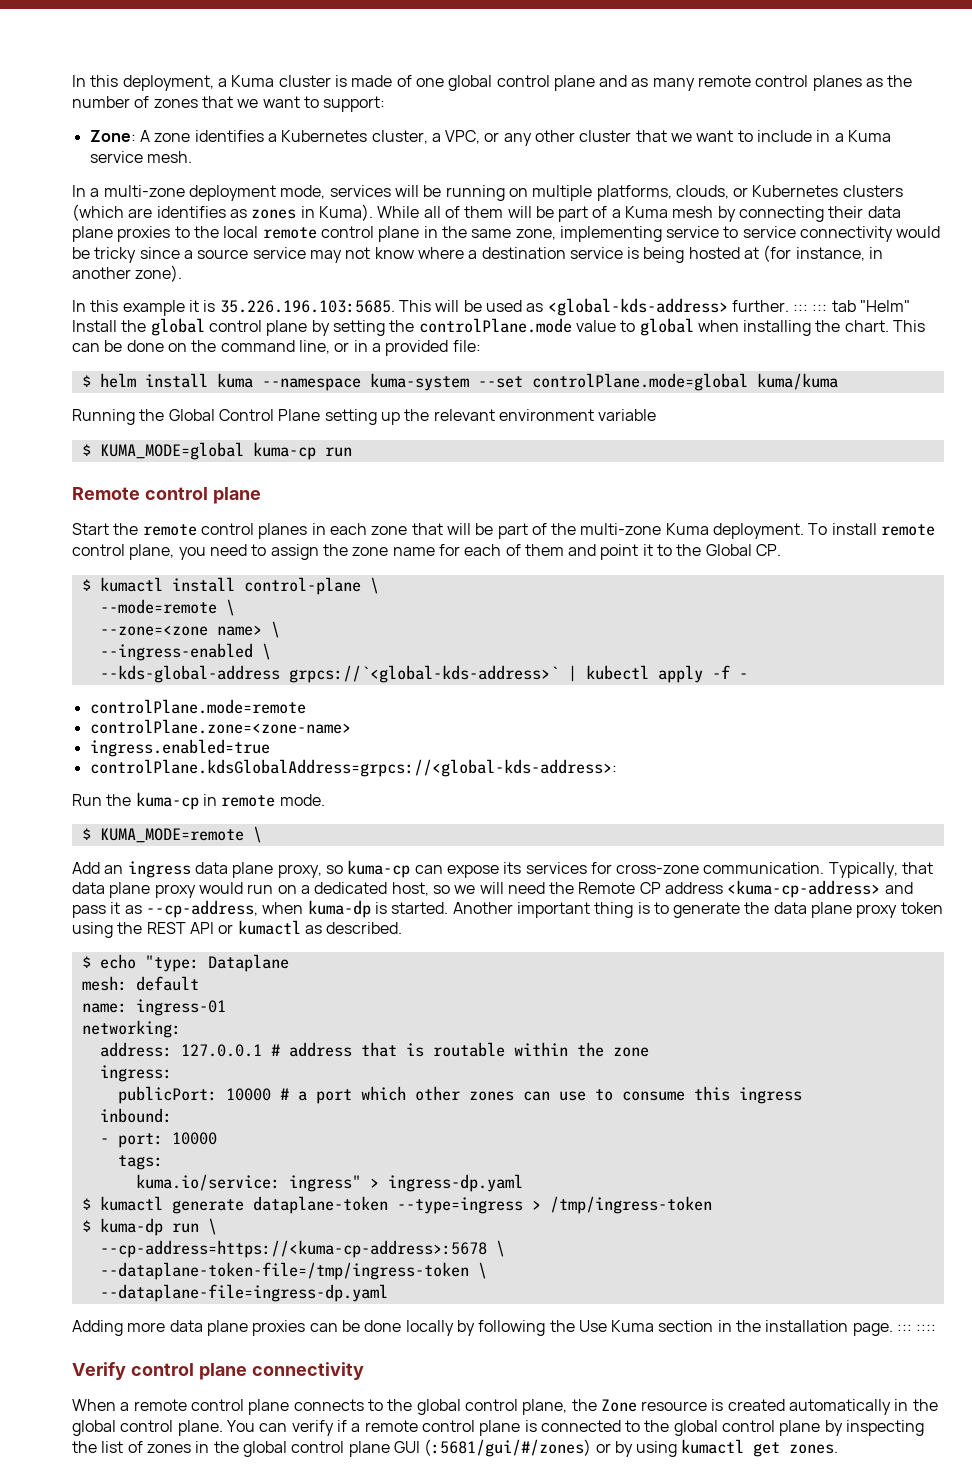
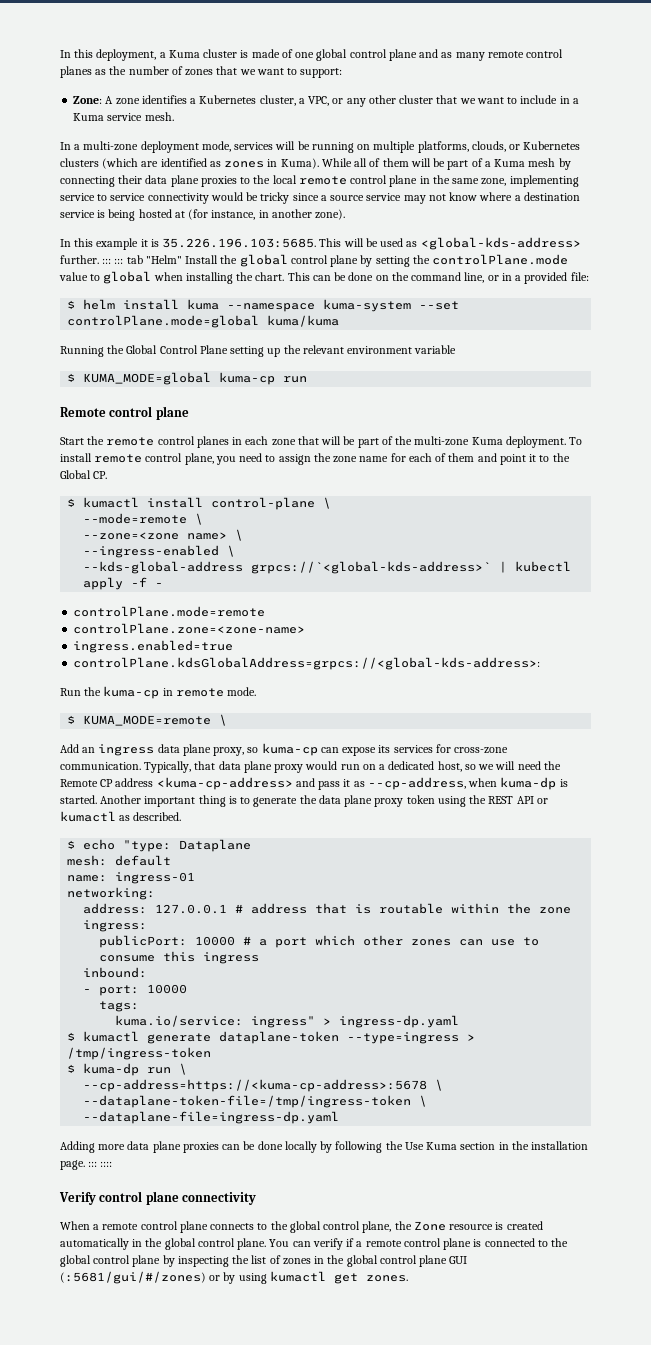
[156,206,226,218] identifies -> [160,158,207,167] identified

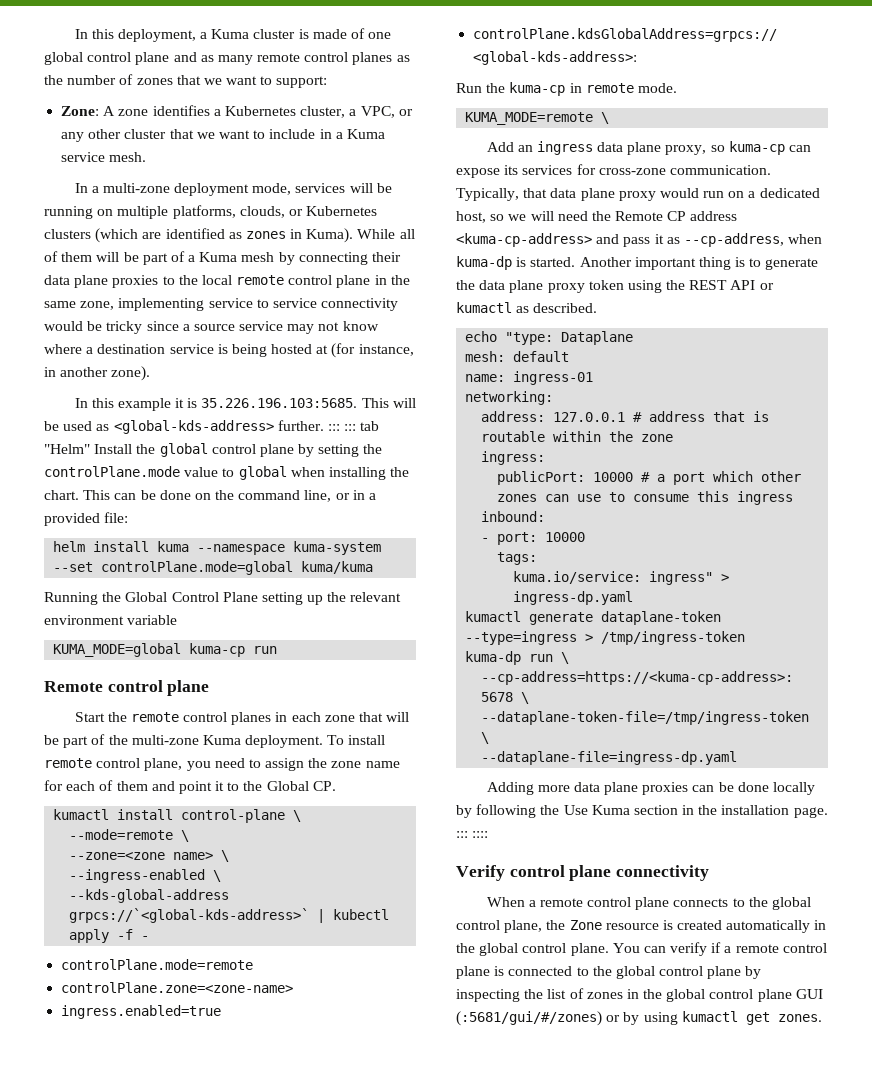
[67,300,76,309] $ -> (129, 517) none
[67,373,76,382] $ -> (178, 620) none
[67,498,76,507] $ -> (336, 786) none
[67,715,76,724] $ -> (677, 88) none
[67,840,76,849] $ -> (598, 308) none
[67,1032,76,1041] $ -> (634, 598) none
[67,1064,76,1073] $ -> (746, 638) none

